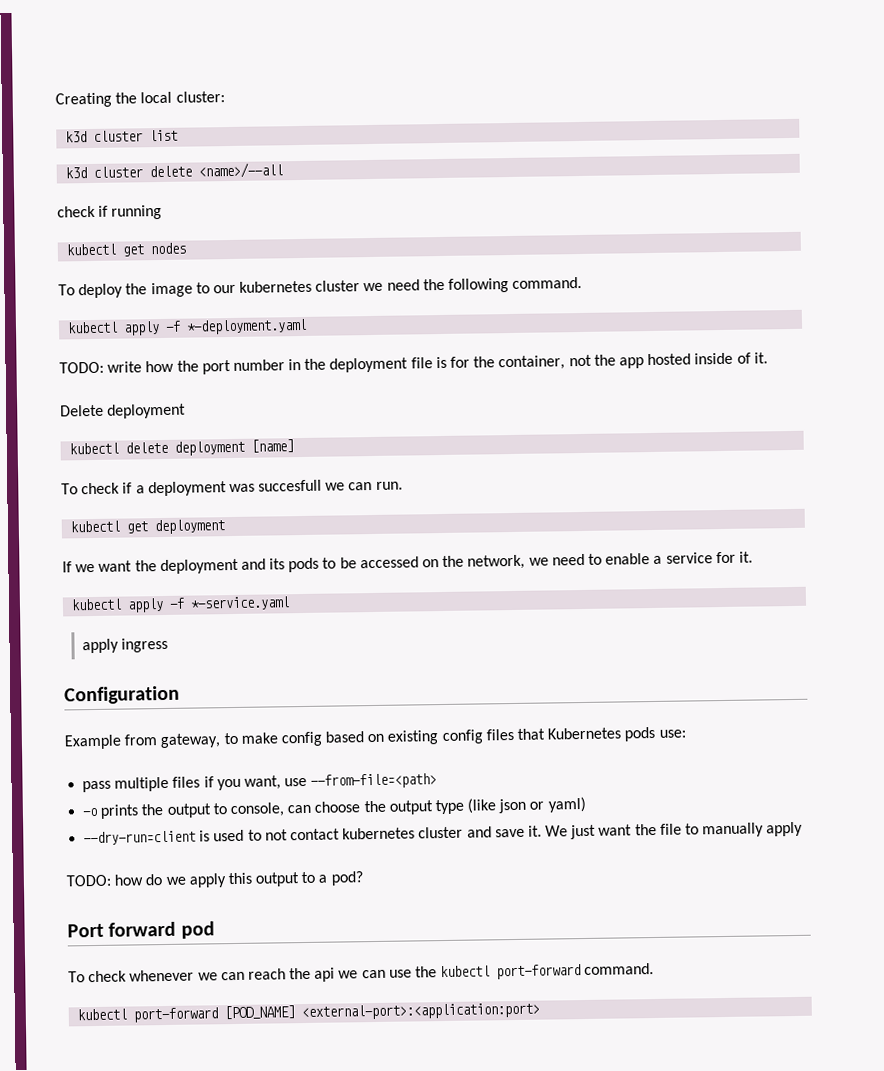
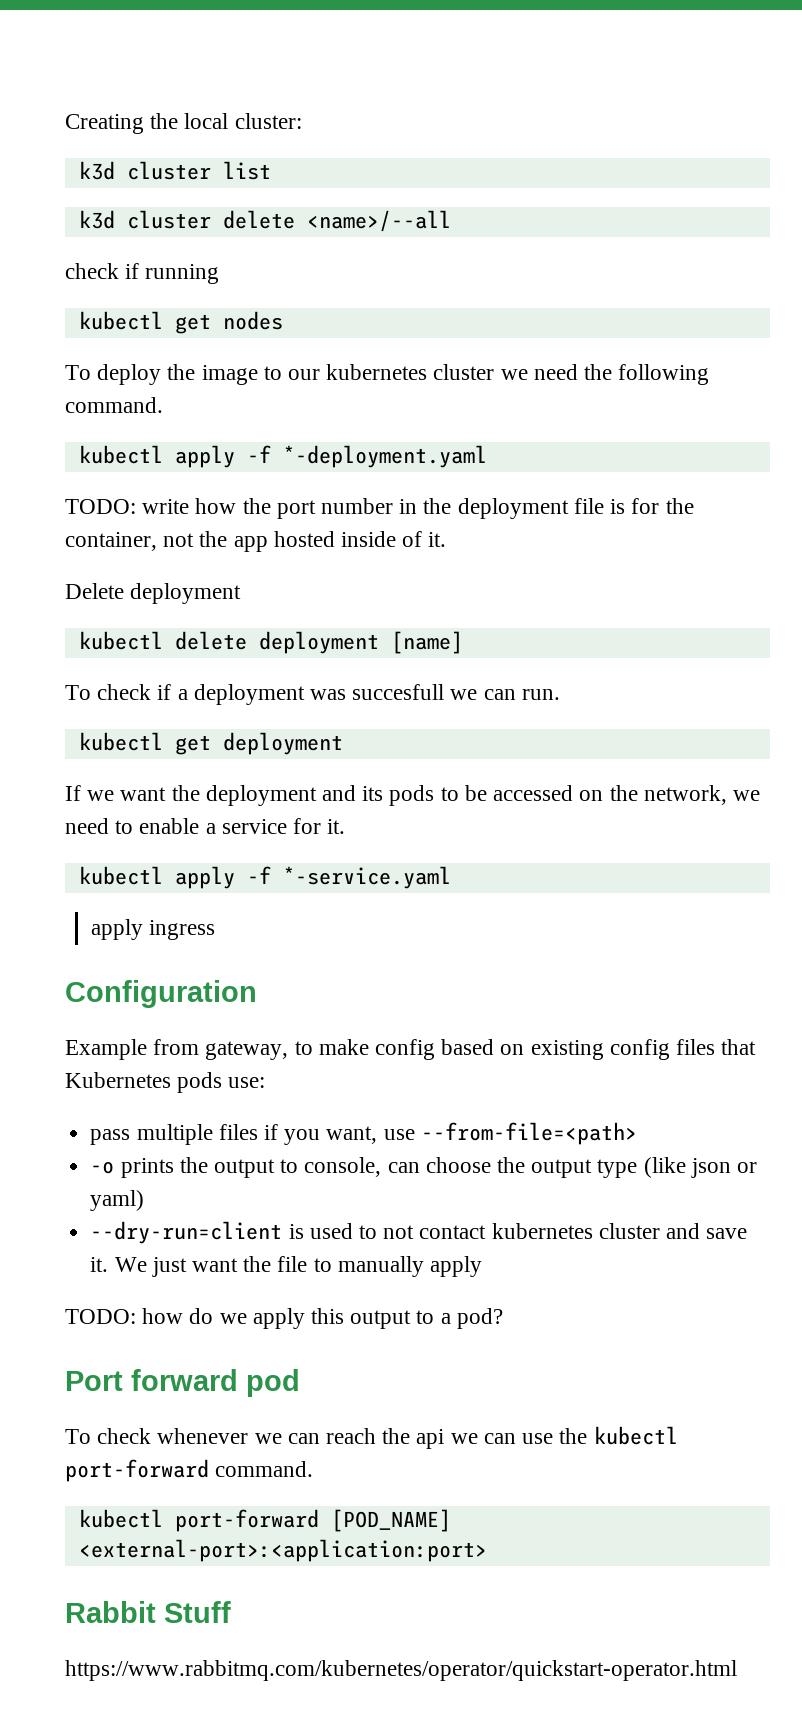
(541, 1011) none -> [65,1601,231,1623] [65,1660,737,1681] // Rabbit Stuff // https://www.rabbitmq.com/kubernetes/operator/quickstart-operator.html

